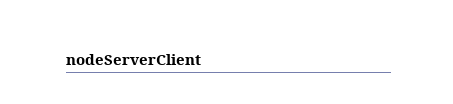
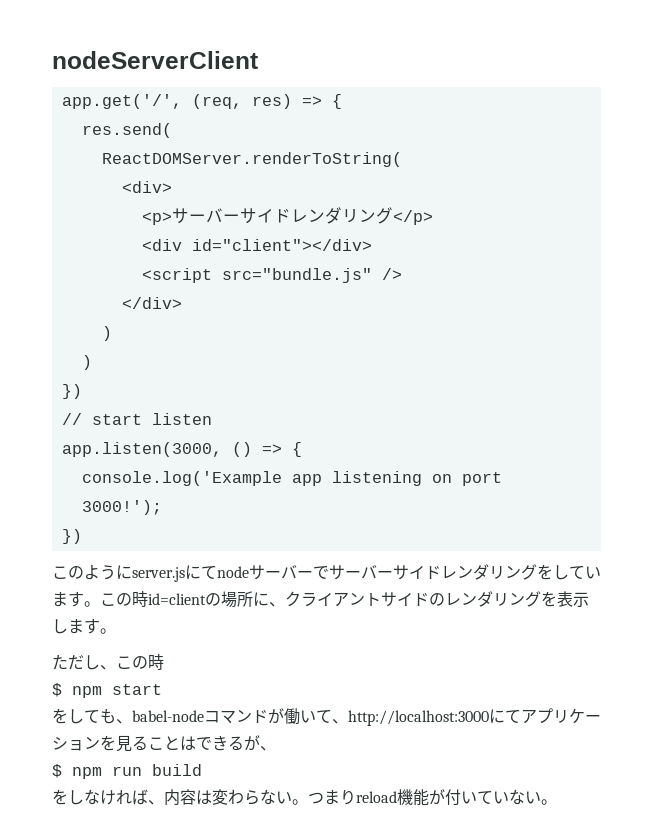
(201, 59) none -> [61,94,342,109] [81,123,172,138] [101,152,402,167] [121,181,172,193] [141,207,433,225] [141,239,372,251] [141,268,402,283] [121,297,182,309] [101,326,112,341] [81,355,92,370] [61,384,82,399] [61,413,212,425] [61,442,302,457] [81,471,502,486] [81,500,162,515] [61,529,82,544] [52,564,601,582] [52,591,589,608] [52,618,116,634] [52,654,164,670] [52,683,162,698] [52,708,601,726] [52,735,276,752] [52,764,202,779] [52,789,557,806] // app.get('/', (req, res) => { // res.send( // ReactDOMServer.renderToString( // <div> // <p>サーバーサイドレンダリング</p> // <div id="client"></div> // <script src="bundle.js" /> // </div> // ) // ) // }) // // start listen // app.listen(3000, () => { // console.log('Example app listening on port 3000!'); // }) // このようにserver.jsにてnodeサーバーでサーバーサイドレンダリングをしています。この時id=clientの場所に、クライアントサイドのレンダリングを表示します。 // ただし、この時 // $ npm start // をしても、babel-nodeコマンドが働いて、http://localhost:3000にてアプリケーションを見ることはできるが、 // $ npm run build // をしなければ、内容は変わらない。つまりreload機能が付いていない。

